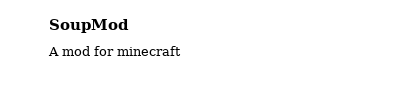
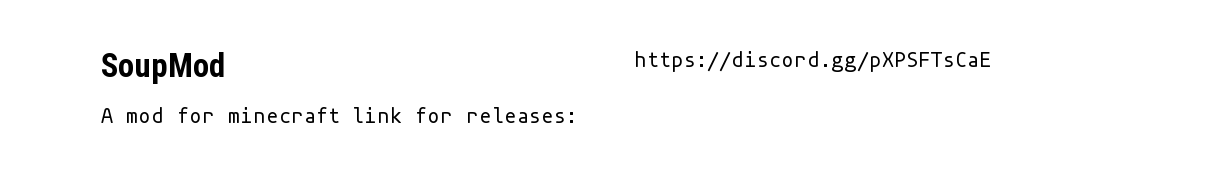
(181, 51) none -> [352,107,577,123] [634,51,991,72] link for releases: https://discord.gg/pXPSFTsCaE

